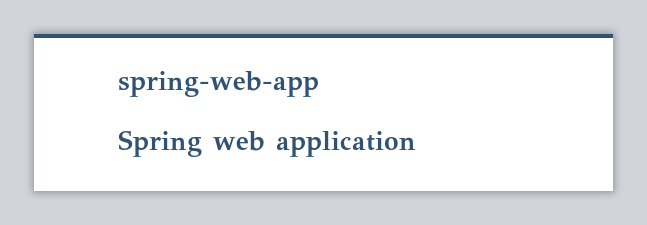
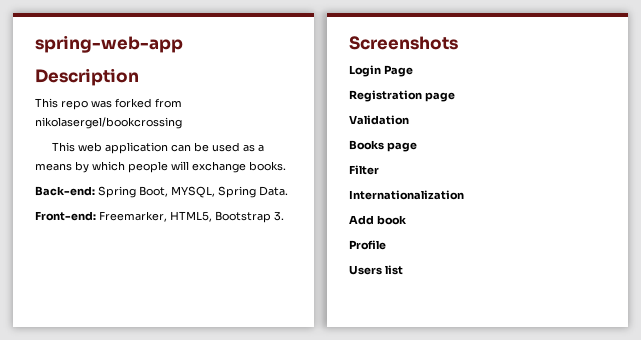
[118,130,416,157] Spring web application -> [35,68,139,86] [35,98,182,110] [35,117,182,129] [52,142,265,154] [35,161,286,173] [35,186,288,198] [35,211,284,223] [349,36,458,50] [349,65,413,77] [349,90,455,102] [349,115,409,125] [349,140,417,152] [349,165,379,175] [349,190,464,200] [349,215,407,225] [349,240,386,250] [349,265,403,275] Description // This repo was forked from nikolasergel/bookcrossing // This web application can be used as a means by which people will exchange books. // Back-end: Spring Boot, MYSQL, Spring Data. // Front-end: Freemarker, HTML5, Bootstrap 3. // Screenshots // Login Page // Registration page // Validation // Books page // Filter // Internationalization // Add book // Profile // Users list

